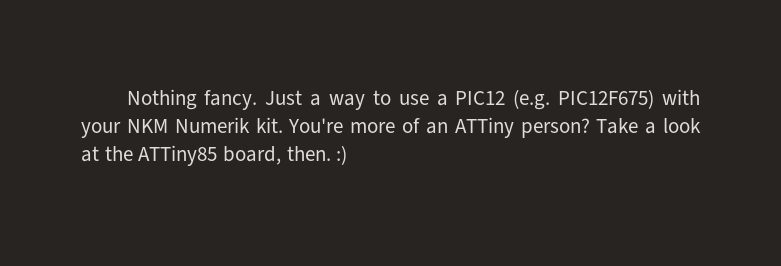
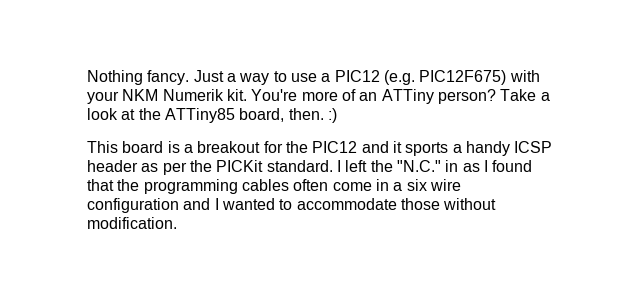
(348, 155) none -> [87,141,553,156] [87,160,533,175] [87,179,461,194] [87,198,497,213] [87,217,177,229] // This board is a breakout for the PIC12 and it sports a handy ICSP header as per the PICKit standard. I left the "N.C." in as I found that the programming cables often come in a six wire configuration and I wanted to accommodate those without modification.

